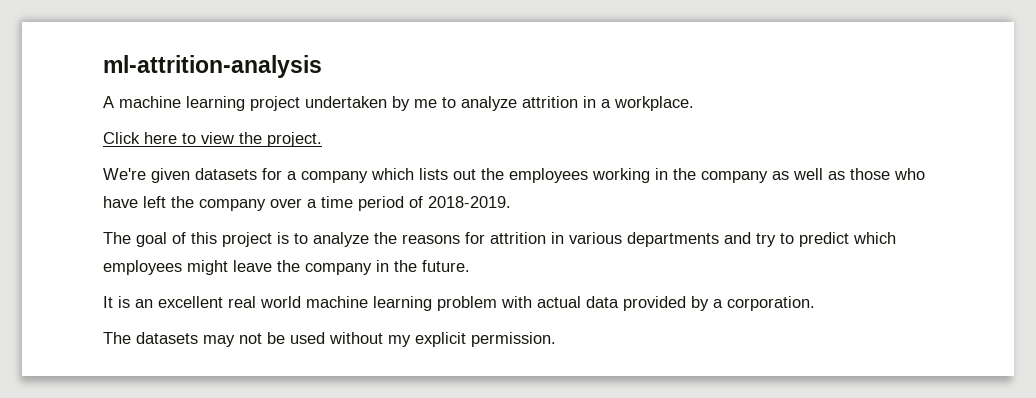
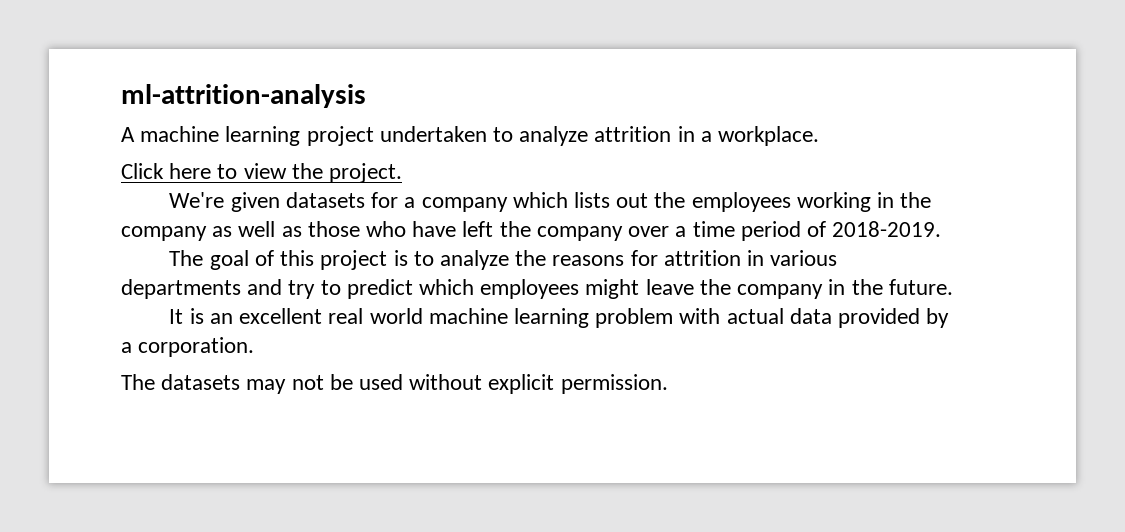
[392,96,437,111] by me -> (487, 134) none
[388,335,411,347] my -> (483, 382) none

